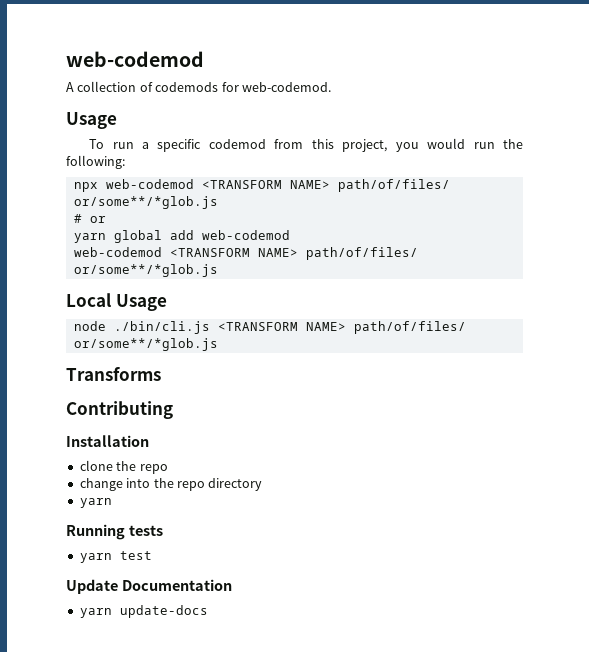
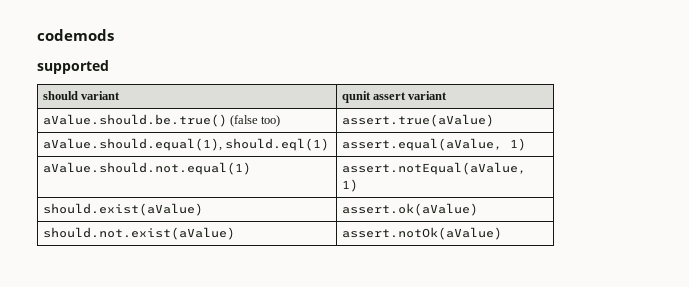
[66,51,204,67] [66,81,331,92] [66,112,117,129] [89,138,523,152] [66,155,125,169] [73,179,450,192] [73,196,218,209] [73,214,106,223] [73,230,290,243] [73,247,418,260] [73,264,218,277] [66,293,167,311] [73,321,466,334] [73,338,218,351] [66,367,161,381] [66,401,173,419] [66,435,149,447] [79,460,168,474] [79,478,263,491] [79,498,112,508] [66,524,163,540] [79,551,152,563] [66,579,232,594] [79,605,208,618] web-codemod // A collection of codemods for web-codemod. // Usage // To run a specific codemod from this project, you would run the following: // npx web-codemod <TRANSFORM NAME> path/of/files/ or/some**/*glob.js // # or // yarn global add web-codemod // web-codemod <TRANSFORM NAME> path/of/files/ or/some**/*glob.js // Local Usage // node ./bin/cli.js <TRANSFORM NAME> path/of/files/ or/some**/*glob.js // Transforms // Contributing // Installation // clone the repo // change into the repo directory // yarn // Running tests // yarn test // Update Documentation // yarn update-docs -> [37,29,114,41] [37,60,109,74] [42,91,120,100] [341,91,448,103] [42,114,281,127] [341,114,494,127] [42,138,329,151] [341,138,526,151] [42,162,251,175] [341,162,526,175] [341,179,358,192] [42,203,203,216] [341,203,478,216] [42,227,235,240] [341,227,502,240] codemods // supported // should variant | qunit assert variant // aValue.should.be.true() (false too) | assert.true(aValue) // aValue.should.equal(1), should.eql(1) | assert.equal(aValue, 1) // aValue.should.not.equal(1) | assert.notEqual(aValue, 1) // should.exist(aValue) | assert.ok(aValue) // should.not.exist(aValue) | assert.notOk(aValue)

